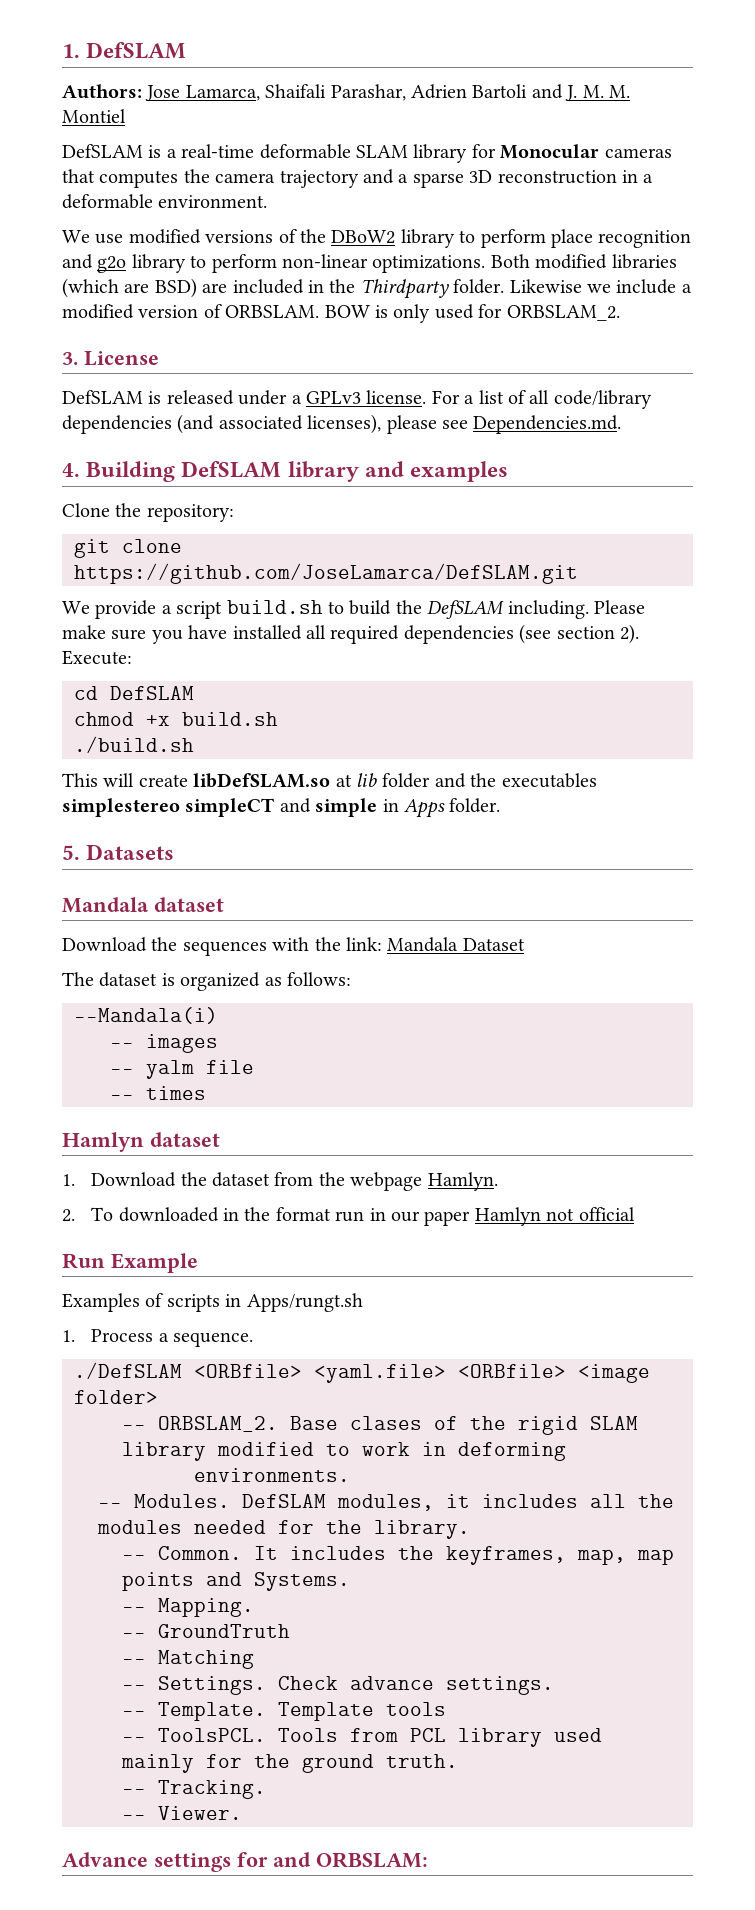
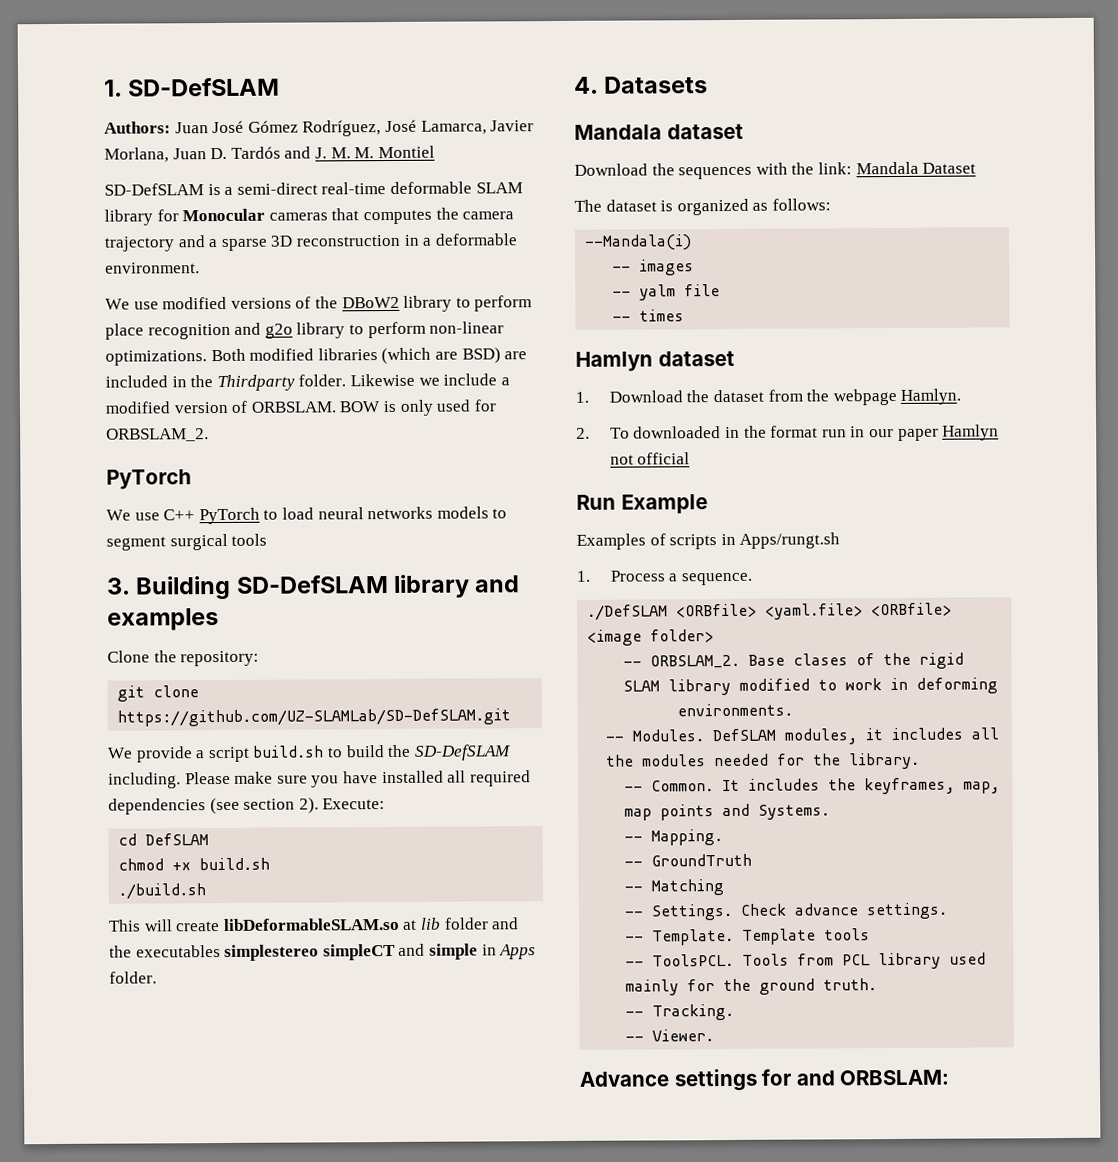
[62,42,187,59] 1. DefSLAM -> [104,77,281,97] 1. SD-DefSLAM
[145,84,528,101] Jose Lamarca, Shaifali Parashar, Adrien Bartoli -> [174,119,535,137] [104,146,281,163] Juan José Gómez Rodríguez, José Lamarca, Javier Morlana, Juan D. Tardós
[62,144,143,158] DefSLAM -> [104,183,204,196] SD-DefSLAM
(177, 153) none -> [236,182,318,195] semi-direct
[62,351,159,366] [62,390,652,409] [62,414,622,434] [62,461,282,482] 3. License // DefSLAM is released under a GPLv3 license. For a list of all code/library dependencies (and associated licenses), please see Dependencies.md. // 4. Building DefSLAM -> [106,469,192,490] [106,506,508,525] [106,533,268,551] [106,575,389,600] PyTorch // We use C++ PyTorch to load neural networks models to segment surgical tools // 3. Building SD-DefSLAM
[74,563,578,584] https://github.com/JoseLamarca/DefSLAM.git -> [117,708,512,727] https://github.com/UZ-SLAMLab/SD-DefSLAM.git
[427,600,505,619] DefSLAM -> [413,744,511,761] SD-DefSLAM
[193,773,331,788] libDefSLAM.so -> [222,917,400,931] libDeformableSLAM.so
[62,845,80,860] 5. -> [574,76,599,94] 4.

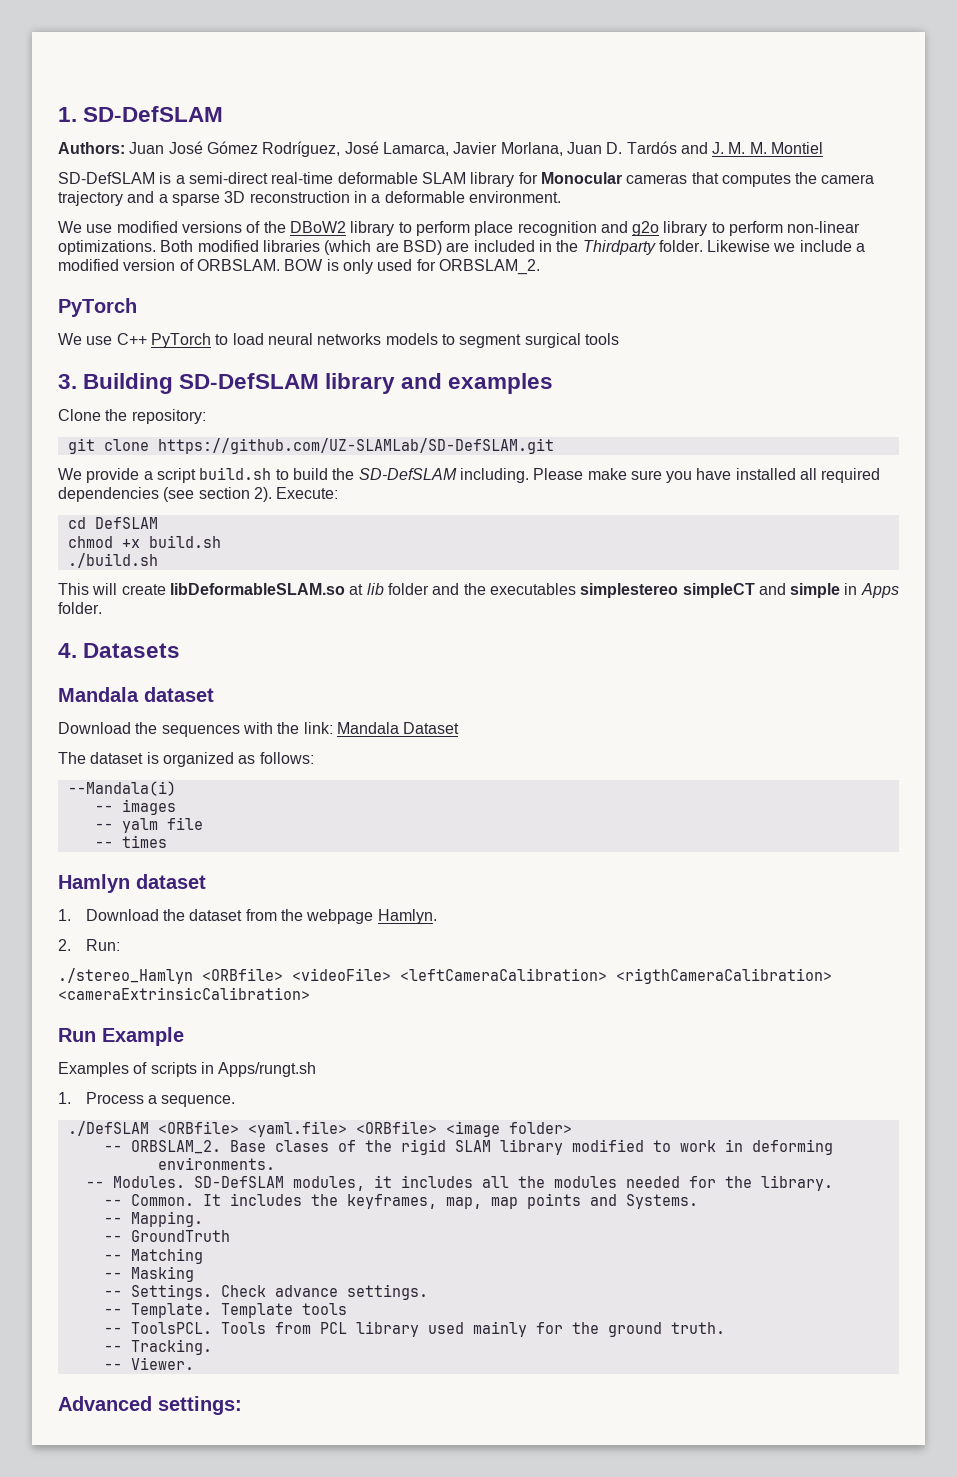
[609,424,1000,441] [609,452,691,465] To downloaded in the format run in our paper Hamlyn not official -> [85,939,120,951] [58,968,832,984] [58,987,310,1000] Run: // ./stereo_Hamlyn <ORBfile> <videoFile> <leftCameraCalibration> <rigthCameraCalibration> <cameraExtrinsicCalibration>
[712,728,777,742] DefSLAM -> [193,1176,284,1188] SD-DefSLAM
(725, 887) none -> [103,1266,194,1282] // -- Masking
[579,1068,950,1092] Advance settings for and ORBSLAM: -> [58,1396,242,1415] Advanced settings:

